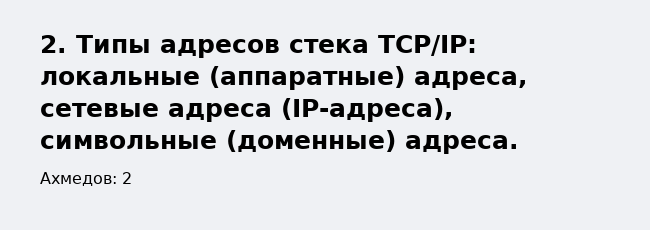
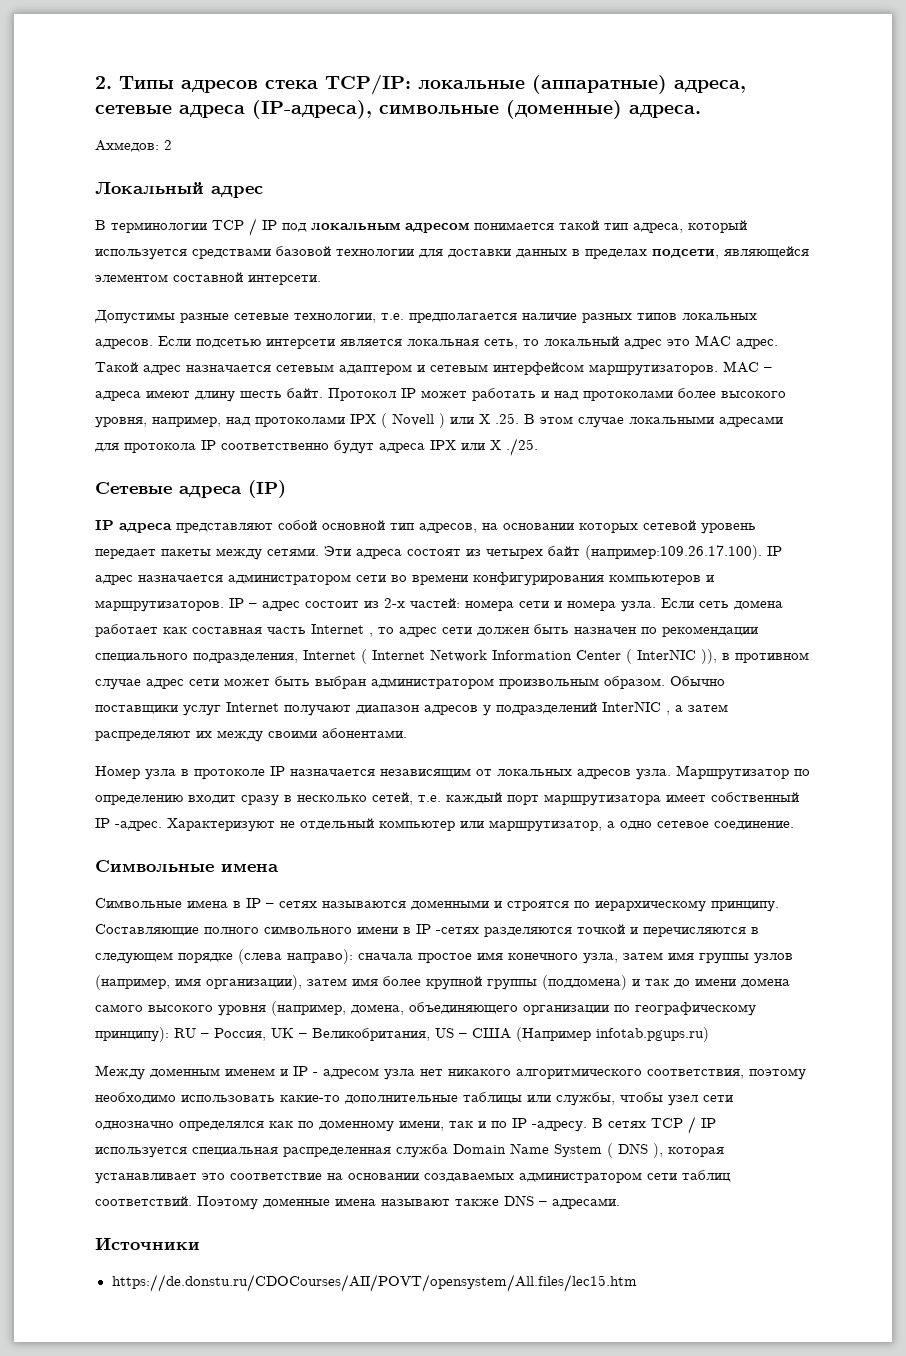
(132, 178) none -> [95,182,263,198] [95,218,747,236] [95,246,809,260] [95,272,321,285] [94,310,757,324] [95,335,778,349] [95,361,772,376] [95,388,786,402] [95,413,783,428] [95,438,538,456] [95,480,286,498] [95,520,756,534] [95,545,782,560] [95,572,714,586] [95,598,783,612] [95,624,758,637] [95,649,809,664] [95,676,725,690] [95,701,728,716] [95,728,407,742] [95,765,810,780] [95,792,799,806] [95,818,794,832] [95,860,279,872] [95,898,779,912] [95,924,759,937] [95,949,793,964] [95,975,790,990] [95,1001,756,1016] [95,1027,709,1042] [95,1065,806,1080] [95,1092,733,1106] [95,1116,716,1134] [95,1143,724,1158] [95,1170,731,1184] [95,1195,620,1210] [95,1237,200,1250] [111,1274,637,1292] // Локальный адрес // В терминологии TCP / IP под локальным адресом понимается такой тип адреса, который используется средствами базовой технологии для доставки данных в пределах подсети, являющейся элементом составной интерсети. // Допустимы разные сетевые технологии, т.е. предполагается наличие разных типов локальных адресов. Если подсетью интерсети является локальная сеть, то локальный адрес это MAC адрес. Такой адрес назначается сетевым адаптером и сетевым интерфейсом маршрутизаторов. МАС – адреса имеют длину шесть байт. Протокол IP может работать и над протоколами более высокого уровня, например, над протоколами IPX ( Novell ) или X .25. В этом случае локальными адресами для протокола IP соответственно будут адреса IPX или X ./25. // Сетевые адреса (IP) // IP адреса представляют собой основной тип адресов, на основании которых сетевой уровень передает пакеты между сетями. Эти адреса состоят из четырех байт (например:109.26.17.100). IP адрес назначается администратором сети во времени конфигурирования компьютеров и маршрутизаторов. IP – адрес состоит из 2-х частей: номера сети и номера узла. Если сеть домена работает как составная часть Internet , то адрес сети должен быть назначен по рекомендации специального подразделения, Internet ( Internet Network Information Center ( InterNIC )), в противном случае адрес сети может быть выбран администратором произвольным образом. Обычно поставщики услуг Internet получают диапазон адресов у подразделений InterNIC , а затем распределяют их между своими абонентами. // Номер узла в протоколе IP назначается независящим от локальных адресов узла. Маршрутизатор по определению входит сразу в несколько сетей, т.е. каждый порт маршрутизатора имеет собственный IP -адрес. Характеризуют не отдельный компьютер или маршрутизатор, а одно сетевое соединение. // Символьные имена // Символьные имена в IP – сетях называются доменными и строятся по иерархическому принципу. Составляющие полного символьного имени в IP -сетях разделяются точкой и перечисляются в следующем порядке (слева направо): сначала простое имя конечного узла, затем имя группы узлов (например, имя организации), затем имя более крупной группы (поддомена) и так до имени домена самого высокого уровня (например, домена, объединяющего организации по географическому принципу): RU – Россия, UK – Великобритания, US – США (Например infotab.pgups.ru) // Между доменным именем и IP - адресом узла нет никакого алгоритмического соответствия, поэтому необходимо использовать какие-то дополнительные таблицы или службы, чтобы узел сети однозначно определялся как по доменному имени, так и по IP -адресу. В сетях TCP / IP используется специальная распределенная служба Domain Name System ( DNS ), которая устанавливает это соответствие на основании создаваемых администратором сети таблиц соответствий. Поэтому доменные имена называют также DNS – адресами. // Источники // https://de.donstu.ru/CDOCourses/AII/POVT/opensystem/All.files/lec15.htm

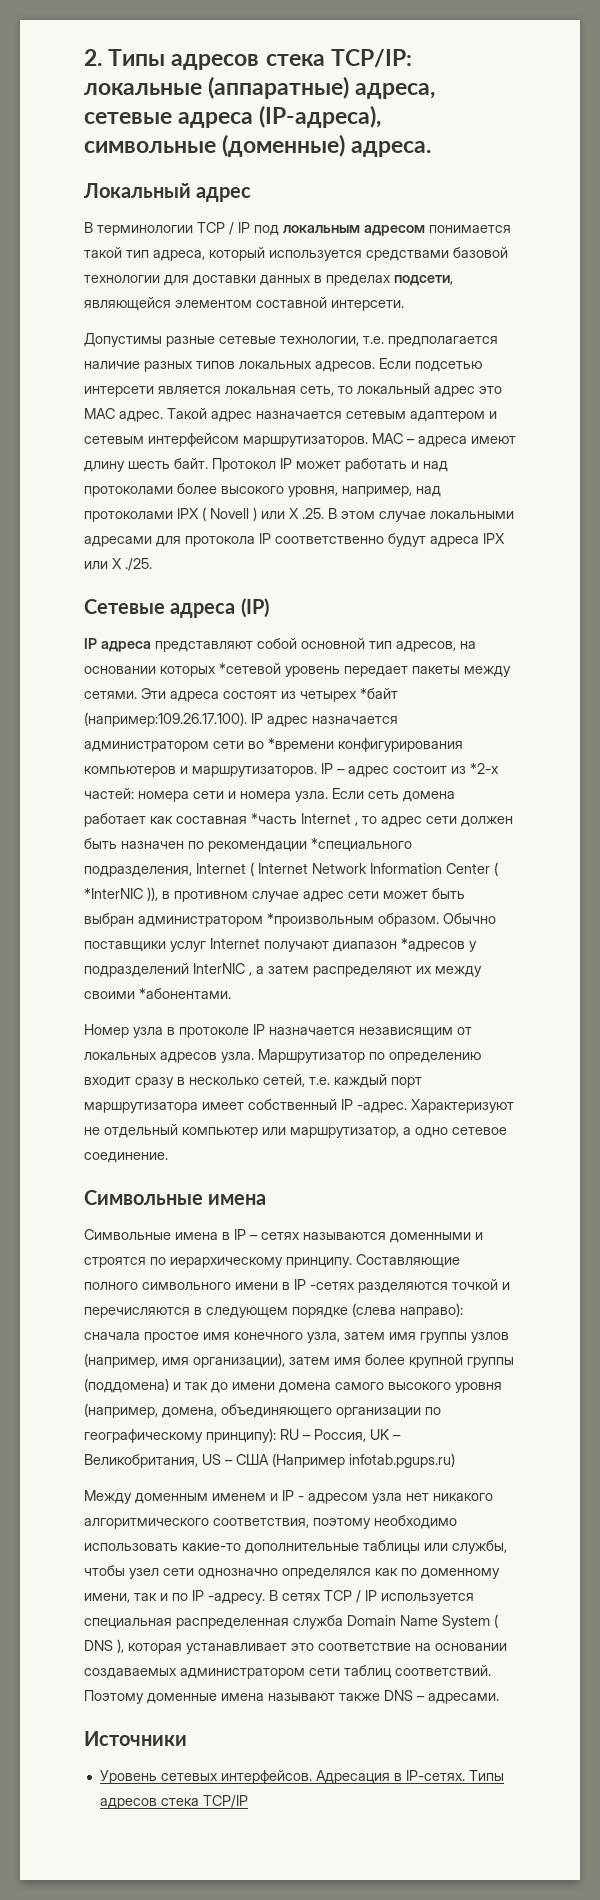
[95,140,172,152] // Ахмедов: 2 -> (432, 149) none
[643,520,696,530] сетевой -> [219,663,281,674] *сетевой
[548,546,580,556] байт -> [360,688,398,699] *байт
[412,574,468,585] времени -> [268,738,334,752] *времени
[384,598,405,608] 2-х -> [470,763,499,774] *2-х
[267,627,306,634] часть -> [251,813,297,824] *часть
[95,653,188,662] специального -> [311,838,412,852] *специального
[637,649,696,660] InterNIC -> [84,888,143,899] *InterNIC
[499,678,599,689] произвольным -> [267,913,374,927] *произвольным
[424,705,478,715] адресов -> [401,938,465,952] *адресов
[322,728,407,738] абонентами. -> [139,988,231,999] *абонентами.
[111,1274,637,1292] https://de.donstu.ru/CDOCourses/AII/POVT/opensystem/All.files/lec15.htm -> [99,1770,504,1784] [99,1795,248,1809] Уровень сетевых интерфейсов. Адресация в IP-сетях. Типы адресов стека TCP/IP

